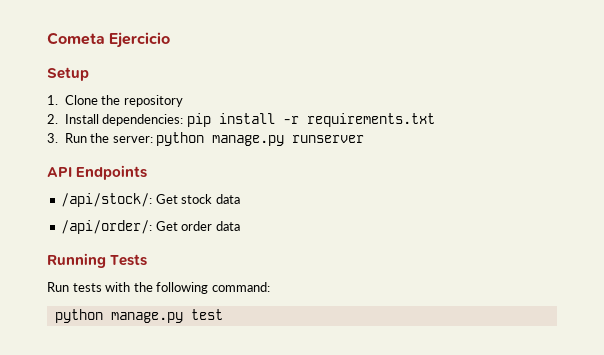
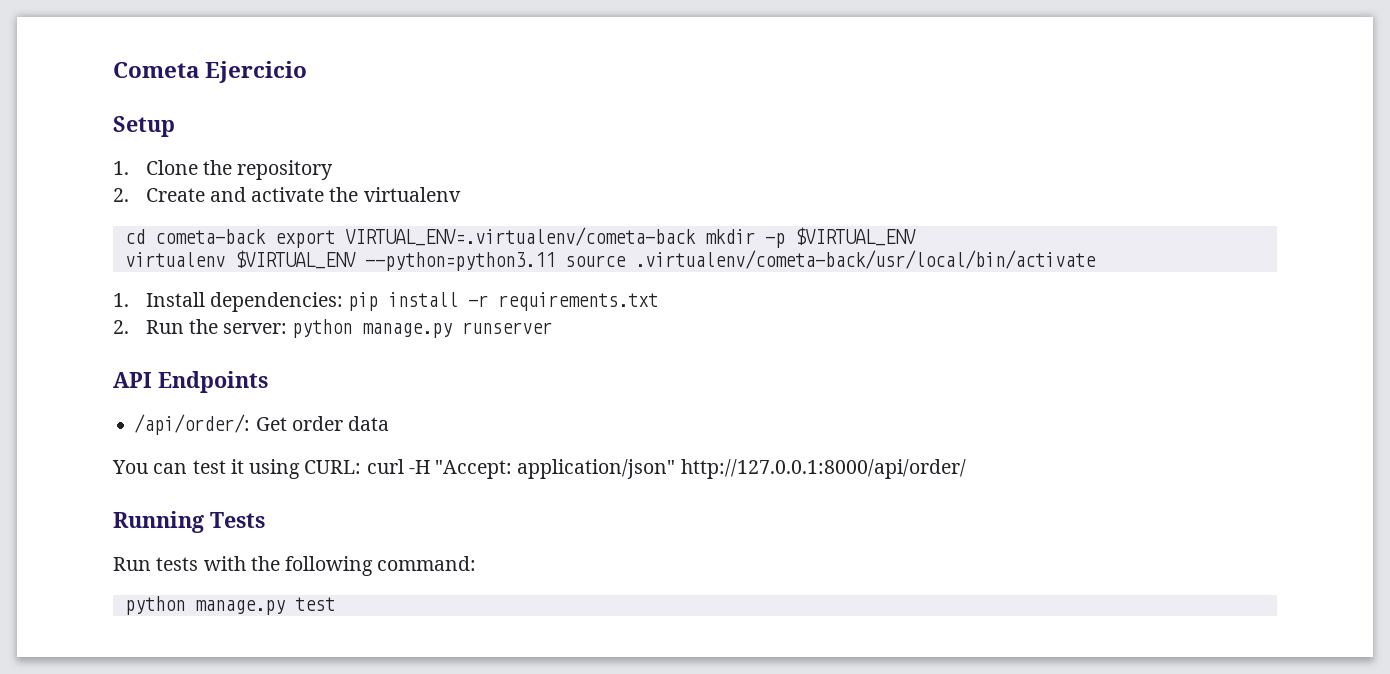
(58, 119) none -> [145,187,461,202] [124,227,916,248] [124,250,1096,271] [113,293,129,307] Create and activate the virtualenv // cd cometa-back export VIRTUAL_ENV=.virtualenv/cometa-back mkdir -p $VIRTUAL_ENV // virtualenv $VIRTUAL_ENV --python=python3.11 source .virtualenv/cometa-back/usr/local/bin/activate // 1.
[47,133,58,143] 3. -> [113,320,129,334] 2.
[61,193,240,207] // /api/stock/: Get stock data -> (268, 382) none
(240, 226) none -> [112,459,966,479] // You can test it using CURL: curl -H "Accept: application/json" http://127.0.0.1:8000/api/order/

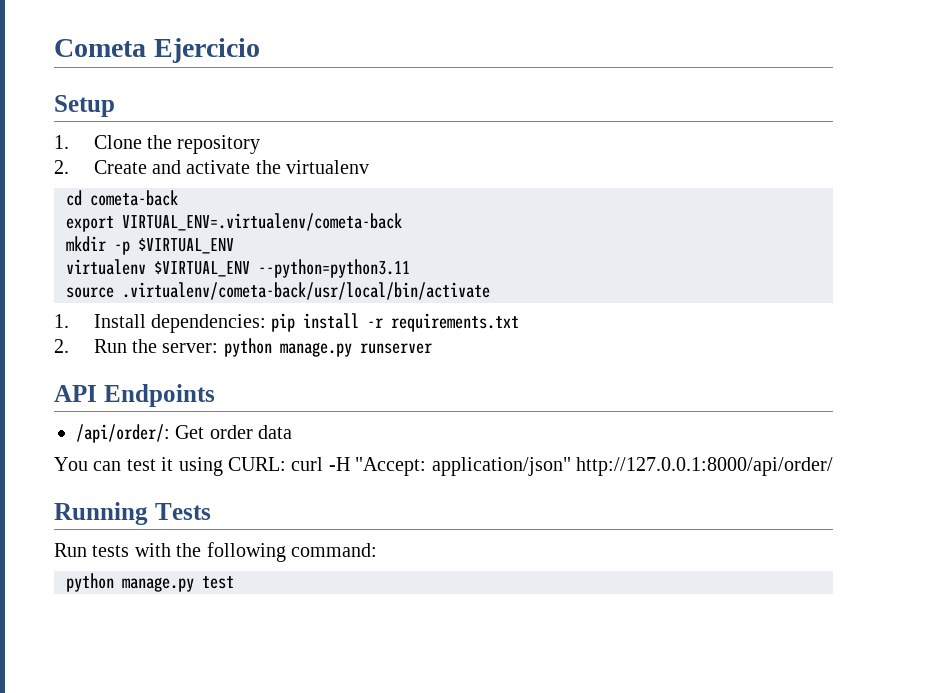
(266, 236) none -> (178, 198) //
(696, 236) none -> (402, 222) //
(555, 261) none -> (410, 268) //

